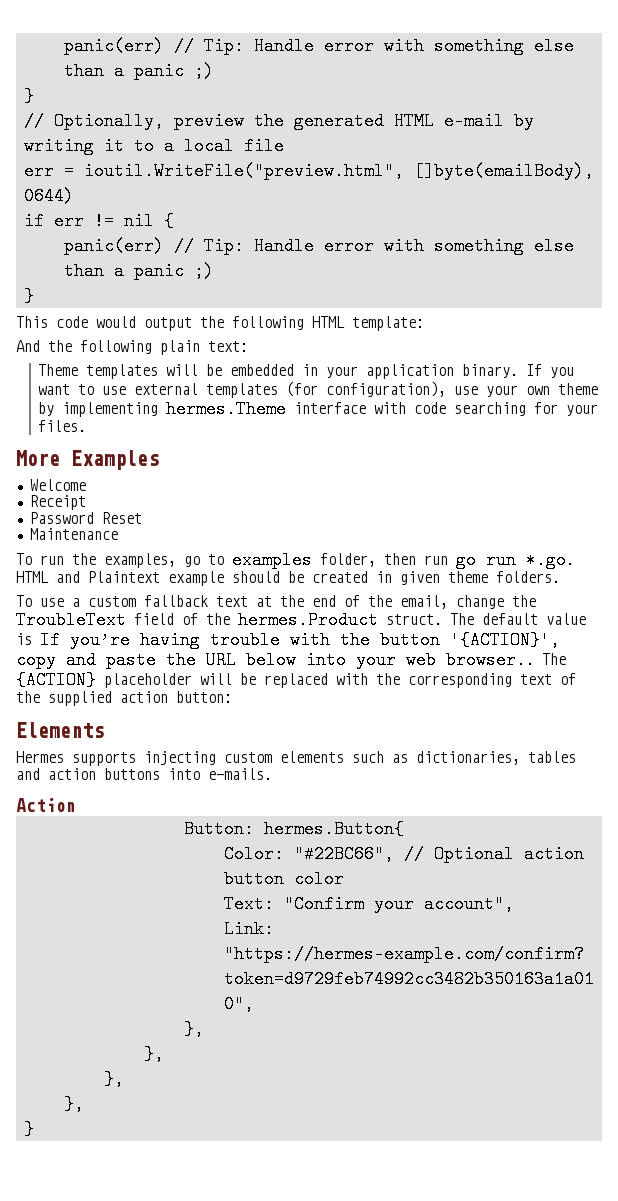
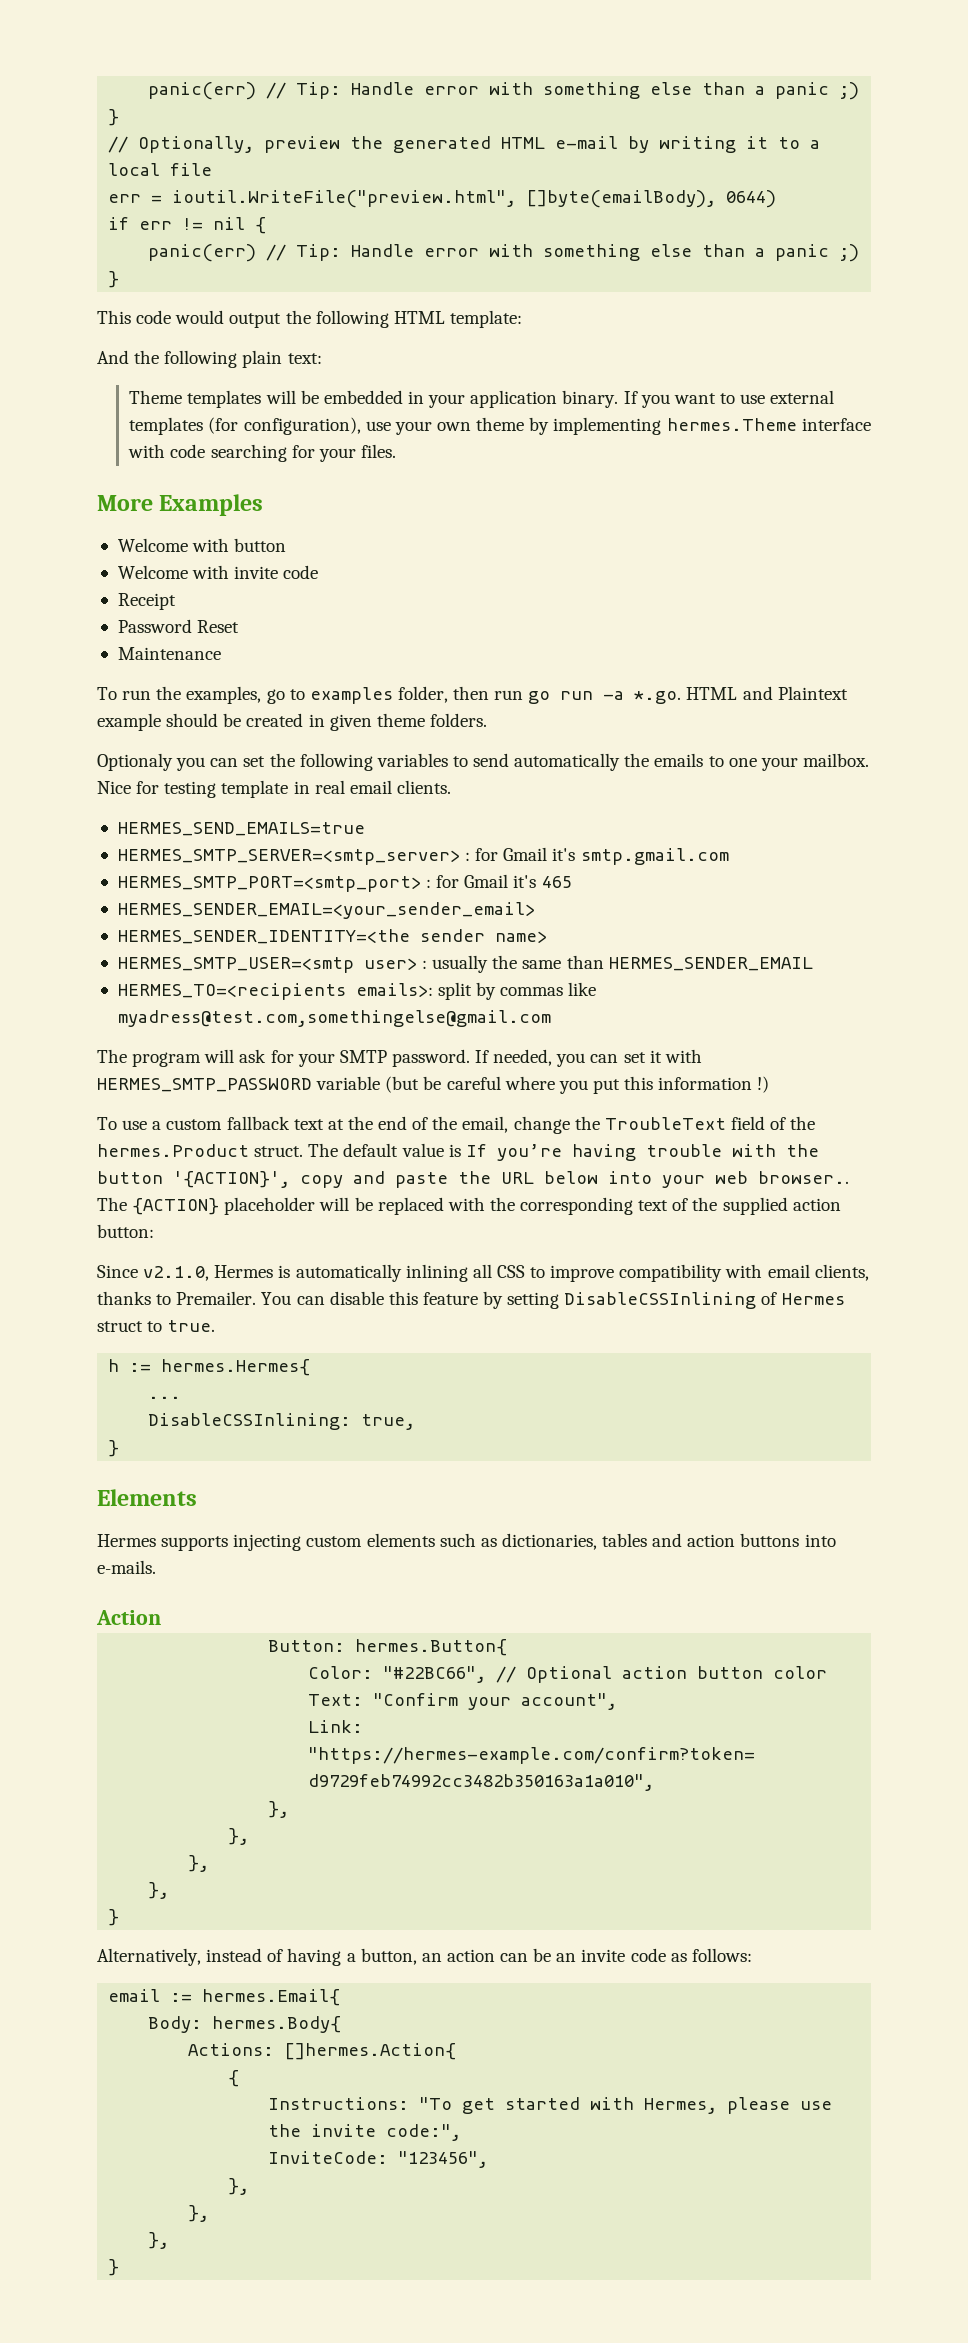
(86, 485) none -> [192,538,287,552] [117,565,319,579] with button // Welcome with invite code
(516, 560) none -> [603,691,625,700] -a
(560, 577) none -> [97,753,869,771] [97,780,451,798] [117,822,365,836] [117,847,729,865] [117,874,572,892] [117,902,535,919] [117,929,547,944] [117,955,813,973] [117,982,597,1000] [117,1010,551,1027] [97,1049,702,1067] [97,1076,770,1094] // Optionaly you can set the following variables to send automatically the emails to one your mailbox. Nice for testing template in real email clients. // HERMES_SEND_EMAILS=true // HERMES_SMTP_SERVER=<smtp_server> : for Gmail it's smtp.gmail.com // HERMES_SMTP_PORT=<smtp_port> : for Gmail it's 465 // HERMES_SENDER_EMAIL=<your_sender_email> // HERMES_SENDER_IDENTITY=<the sender name> // HERMES_SMTP_USER=<smtp user> : usually the same than HERMES_SENDER_EMAIL // HERMES_TO=<recipients emails>: split by commas like myadress@test.com,somethingelse@gmail.com // The program will ask for your SMTP password. If needed, you can set it with HERMES_SMTP_PASSWORD variable (but be careful where you put this information !)
(232, 697) none -> [97,1264,869,1282] [97,1291,845,1309] [97,1320,216,1332] [108,1359,311,1376] [148,1396,182,1399] [148,1413,416,1430] [108,1440,120,1457] // Since v2.1.0, Hermes is automatically inlining all CSS to improve compatibility with email clients, thanks to Premailer. You can disable this feature by setting DisableCSSInlining of Hermes struct to true. // h := hermes.Hermes{ // ... // DisableCSSInlining: true, // }
(34, 1129) none -> [97,1948,752,1966] [108,1989,341,2006] [148,2016,342,2033] [188,2043,457,2060] [228,2070,240,2087] [268,2097,833,2114] [268,2124,462,2141] [268,2151,489,2168] [228,2178,250,2195] [188,2205,210,2222] [148,2232,170,2249] [108,2259,120,2276] // Alternatively, instead of having a button, an action can be an invite code as follows: // email := hermes.Email{ // Body: hermes.Body{ // Actions: []hermes.Action{ // { // Instructions: "To get started with Hermes, please use the invite code:", // InviteCode: "123456", // }, // }, // }, // }

